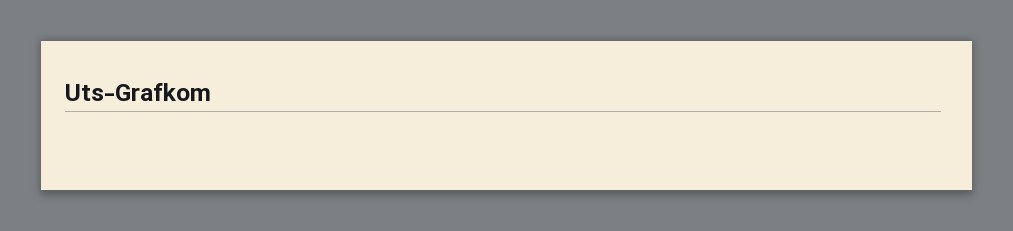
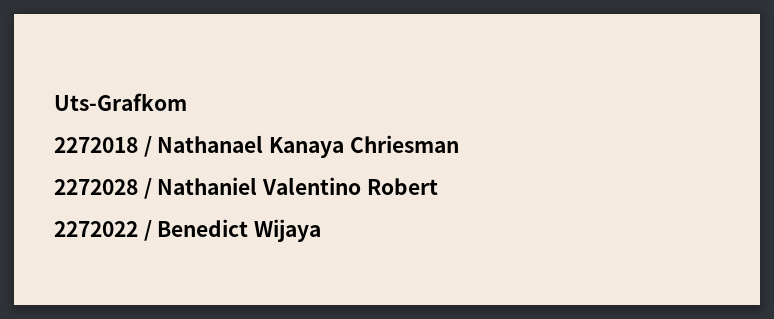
(211, 92) none -> [54,135,459,158] [54,177,438,199] [54,219,322,242] // 2272018 / Nathanael Kanaya Chriesman // 2272028 / Nathaniel Valentino Robert // 2272022 / Benedict Wijaya

